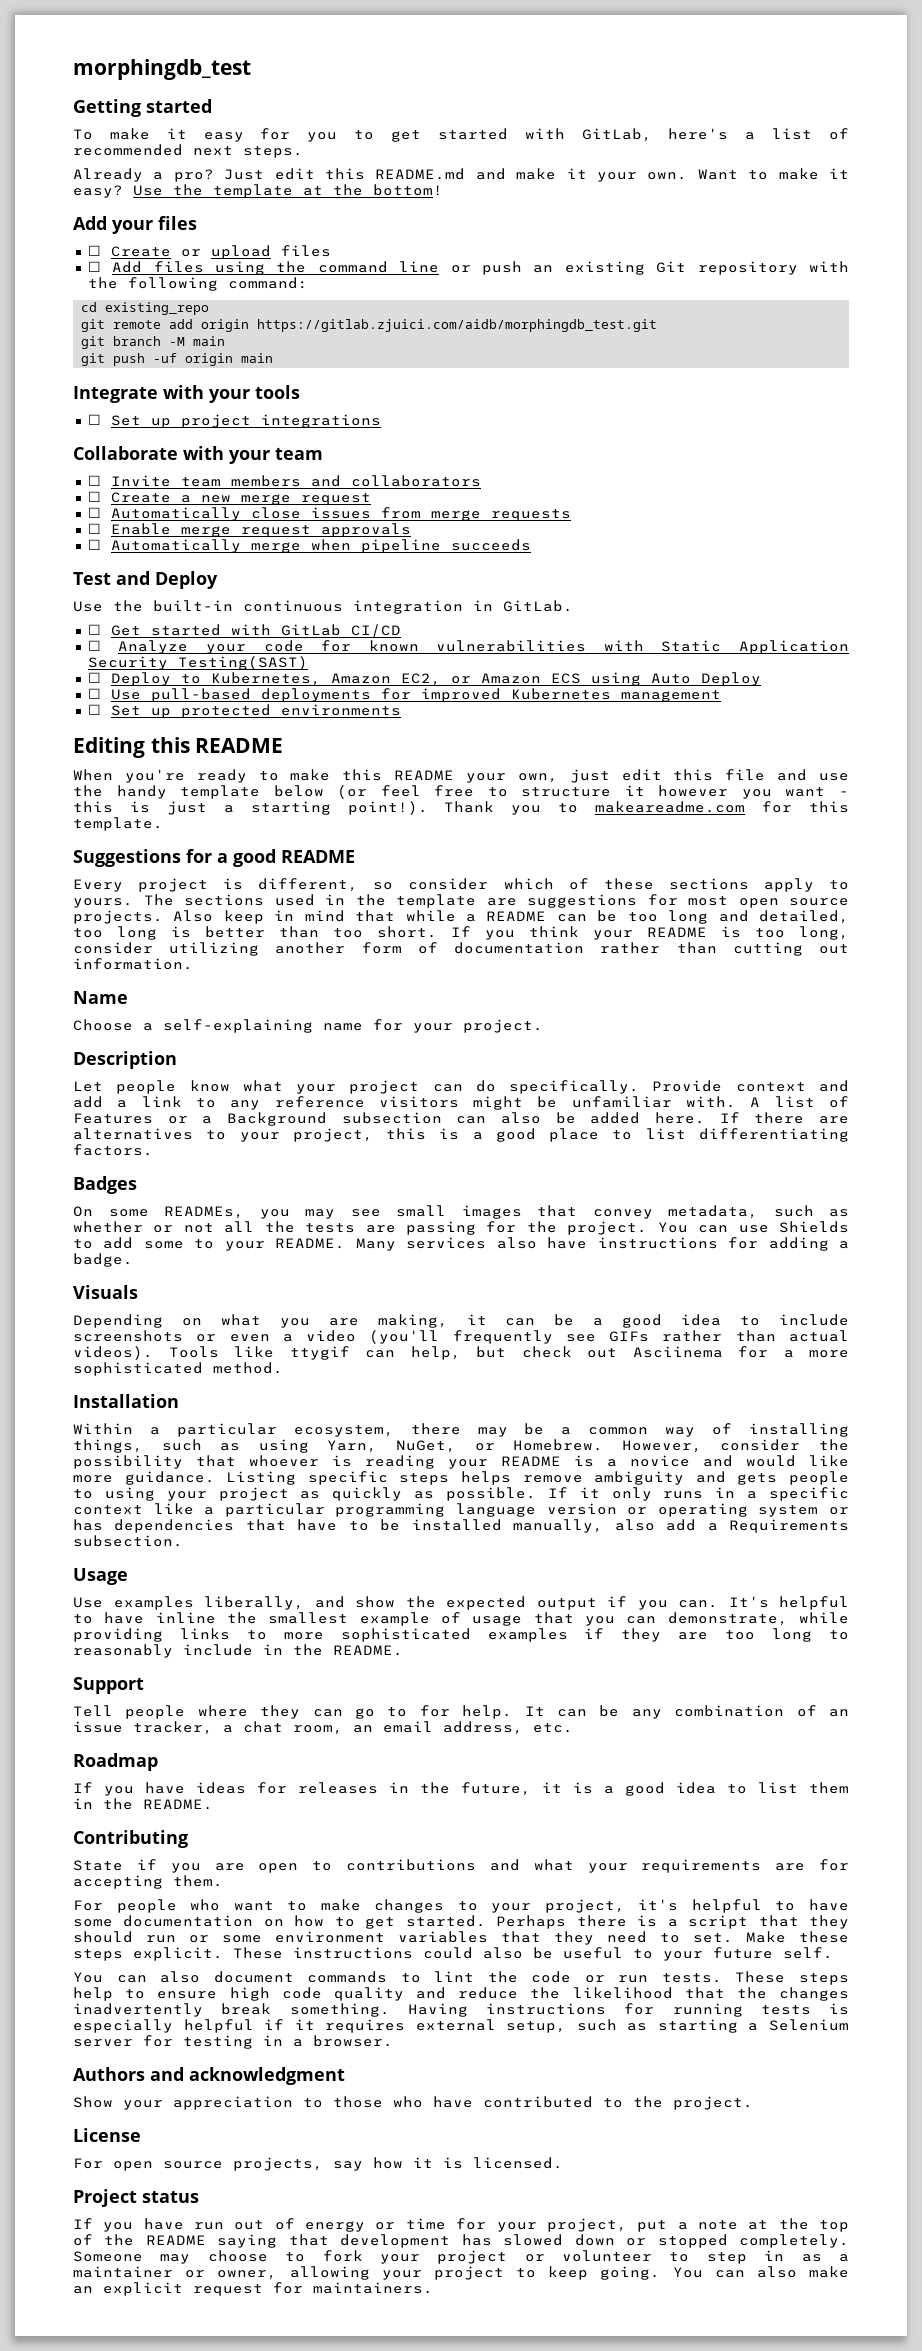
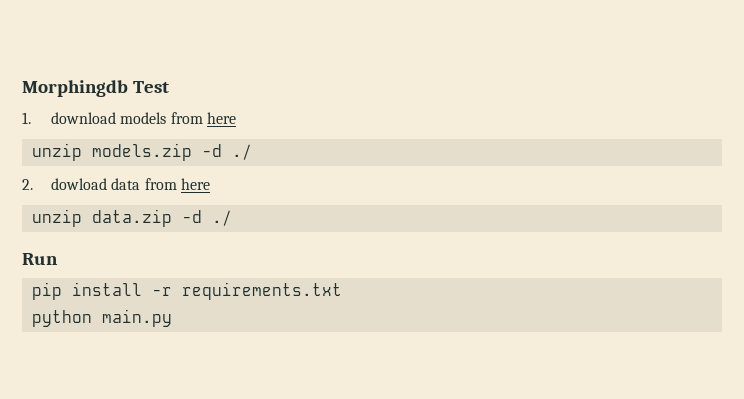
[73,59,251,80] [73,99,212,117] [73,128,849,142] [73,144,303,158] [73,168,849,182] [73,184,443,198] [73,216,197,234] [87,245,331,259] [87,261,849,275] [87,277,308,291] [81,302,210,315] [81,319,658,332] [81,336,226,349] [81,353,274,366] [73,385,300,403] [87,414,381,428] [73,446,323,464] [87,475,481,487] [87,491,371,505] [87,507,571,521] [87,523,411,537] [87,539,531,553] [73,571,218,589] [73,600,573,614] [87,624,401,637] [87,640,849,654] [87,656,308,670] [87,672,761,686] [87,688,721,702] [87,704,401,718] [73,737,284,758] [73,769,849,783] [73,785,850,799] [73,801,849,815] [73,817,163,831] [73,849,355,867] [73,878,849,892] [73,894,849,908] [73,910,850,924] [73,926,849,940] [73,942,849,956] [73,958,193,970] [73,991,128,1004] [73,1019,543,1033] [73,1051,177,1069] [73,1080,849,1094] [73,1096,849,1110] [73,1112,849,1126] [73,1128,849,1142] [73,1144,153,1156] [73,1176,137,1194] [73,1205,849,1219] [73,1221,850,1235] [73,1237,849,1251] [73,1253,133,1267] [73,1285,138,1299] [73,1314,849,1328] [73,1330,849,1344] [73,1346,849,1360] [73,1362,283,1376] [73,1394,179,1408] [73,1423,849,1437] [73,1439,850,1453] [73,1455,849,1469] [73,1471,850,1485] [73,1487,849,1501] [73,1503,850,1517] [73,1519,850,1533] [73,1535,183,1547] [73,1568,128,1585] [73,1596,849,1610] [73,1612,850,1626] [73,1628,849,1642] [73,1644,403,1658] [73,1677,144,1694] [73,1705,849,1719] [73,1721,573,1735] [73,1753,158,1771] [73,1782,849,1796] [73,1798,213,1810] [73,1830,188,1848] [73,1859,850,1873] [73,1875,223,1889] [73,1899,850,1913] [73,1915,849,1929] [73,1931,849,1945] [73,1947,833,1961] [73,1971,850,1985] [73,1987,849,2001] [73,2003,849,2017] [73,2019,849,2033] [73,2035,393,2049] [73,2067,345,2085] [73,2096,753,2110] [73,2128,141,2142] [73,2157,563,2171] [73,2189,199,2207] [73,2218,850,2232] [73,2234,850,2248] [73,2250,849,2264] [73,2266,849,2280] [73,2282,433,2296] morphingdb_test // Getting started // To make it easy for you to get started with GitLab, here's a list of recommended next steps. // Already a pro? Just edit this README.md and make it your own. Want to make it easy? Use the template at the bottom! // Add your files // ☐ Create or upload files // ☐ Add files using the command line or push an existing Git repository with the following command: // cd existing_repo // git remote add origin https://gitlab.zjuici.com/aidb/morphingdb_test.git // git branch -M main // git push -uf origin main // Integrate with your tools // ☐ Set up project integrations // Collaborate with your team // ☐ Invite team members and collaborators // ☐ Create a new merge request // ☐ Automatically close issues from merge requests // ☐ Enable merge request approvals // ☐ Automatically merge when pipeline succeeds // Test and Deploy // Use the built-in continuous integration in GitLab. // ☐ Get started with GitLab CI/CD // ☐ Analyze your code for known vulnerabilities with Static Application Security Testing(SAST) // ☐ Deploy to Kubernetes, Amazon EC2, or Amazon ECS using Auto Deploy // ☐ Use pull-based deployments for improved Kubernetes management // ☐ Set up protected environments // Editing this README // When you're ready to make this README your own, just edit this file and use the handy template below (or feel free to structure it however you want - this is just a starting point!). Thank you to makeareadme.com for this template. // Suggestions for a good README // Every project is different, so consider which of these sections apply to yours. The sections used in the template are suggestions for most open source projects. Also keep in mind that while a README can be too long and detailed, too long is better than too short. If you think your README is too long, consider utilizing another form of documentation rather than cutting out information. // Name // Choose a self-explaining name for your project. // Description // Let people know what your project can do specifically. Provide context and add a link to any reference visitors might be unfamiliar with. A list of Features or a Background subsection can also be added here. If there are alternatives to your project, this is a good place to list differentiating factors. // Badges // On some READMEs, you may see small images that convey metadata, such as whether or not all the tests are passing for the project. You can use Shields to add some to your README. Many services also have instructions for adding a badge. // Visuals // Depending on what you are making, it can be a good idea to include screenshots or even a video (you'll frequently see GIFs rather than actual videos). Tools like ttygif can help, but check out Asciinema for a more sophisticated method. // Installation // Within a particular ecosystem, there may be a common way of installing things, such as using Yarn, NuGet, or Homebrew. However, consider the possibility that whoever is reading your README is a novice and would like more guidance. Listing specific steps helps remove ambiguity and gets people to using your project as quickly as possible. If it only runs in a specific context like a particular programming language version or operating system or has dependencies that have to be installed manually, also add a Requirements subsection. // Usage // Use examples liberally, and show the expected output if you can. It's helpful to have inline the smallest example of usage that you can demonstrate, while providing links to more sophisticated examples if they are too long to reasonably include in the README. // Support // Tell people where they can go to for help. It can be any combination of an issue tracker, a chat room, an email address, etc. // Roadmap // If you have ideas for releases in the future, it is a good idea to list them in the README. // Contributing // State if you are open to contributions and what your requirements are for accepting them. // For people who want to make changes to your project, it's helpful to have some documentation on how to get started. Perhaps there is a script that they should run or some environment variables that they need to set. Make these steps explicit. These instructions could also be useful to your future self. // You can also document commands to lint the code or run tests. These steps help to ensure high code quality and reduce the likelihood that the changes inadvertently break something. Having instructions for running tests is especially helpful if it requires external setup, such as starting a Selenium server for testing in a browser. // Authors and acknowledgment // Show your appreciation to those who have contributed to the project. // License // For open source projects, say how it is licensed. // Project status // If you have run out of energy or time for your project, put a note at the top of the README saying that development has slowed down or stopped completely. Someone may choose to fork your project or volunteer to step in as a maintainer or owner, allowing your project to keep going. You can also make an explicit request for maintainers. -> [22,80,169,97] [22,112,236,124] [31,143,252,161] [22,178,210,190] [31,209,232,227] [22,253,58,265] [31,282,342,300] [31,309,172,327] Morphingdb Test // 1. download models from here // unzip models.zip -d ./ // 2. dowload data from here // unzip data.zip -d ./ // Run // pip install -r requirements.txt // python main.py

